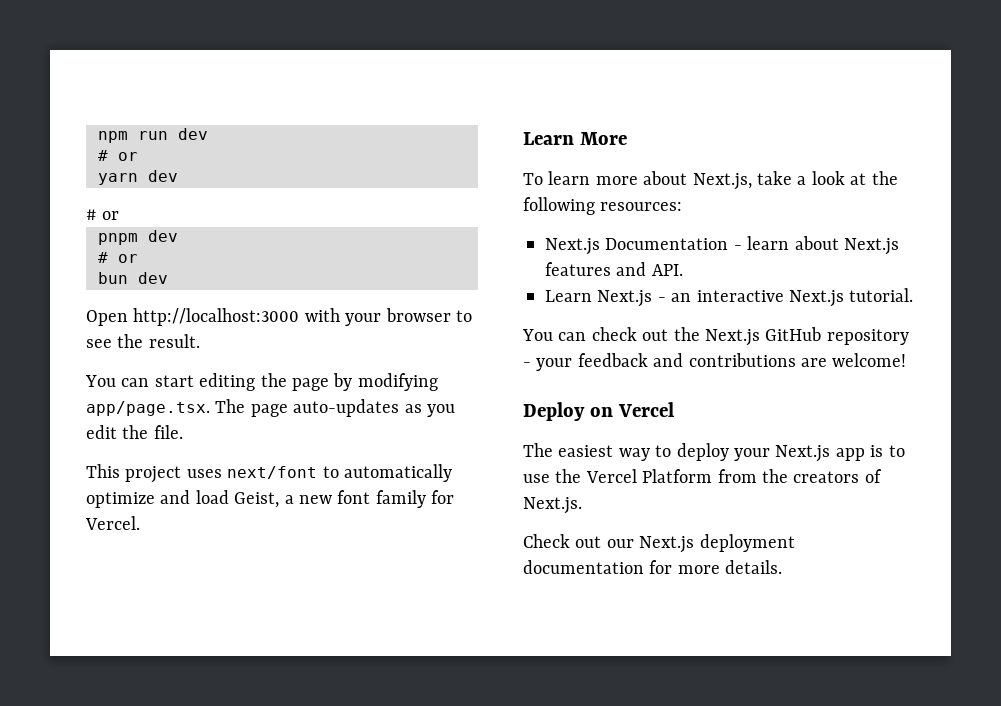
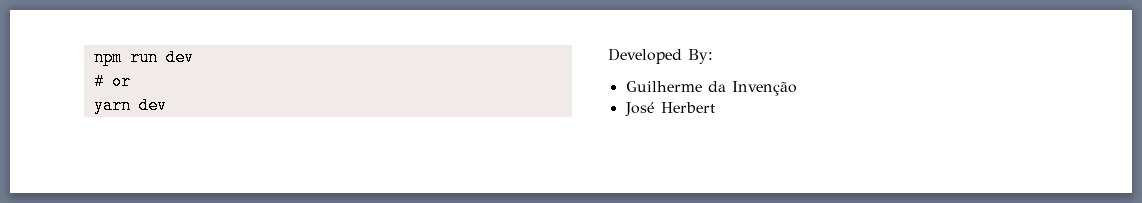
[86,209,120,220] [98,230,178,245] [98,252,138,263] [98,272,168,284] [86,308,472,326] [86,334,200,348] [85,373,438,391] [86,399,455,417] [86,425,183,439] [86,464,452,483] [86,490,455,508] [85,516,140,530] [523,132,627,145] [523,171,898,190] [523,197,683,215] [545,236,899,255] [545,262,683,276] [545,288,914,307] [522,327,909,346] [523,353,907,371] [523,402,674,421] [523,443,905,462] [523,469,882,483] [523,497,582,514] [523,534,795,553] [523,560,783,574] # or // pnpm dev // # or // bun dev // Open http://localhost:3000 with your browser to see the result. // You can start editing the page by modifying app/page.tsx. The page auto-updates as you edit the file. // This project uses next/font to automatically optimize and load Geist, a new font family for Vercel. // Learn More // To learn more about Next.js, take a look at the following resources: // Next.js Documentation - learn about Next.js features and API. // Learn Next.js - an interactive Next.js tutorial. // You can check out the Next.js GitHub repository - your feedback and contributions are welcome! // Deploy on Vercel // The easiest way to deploy your Next.js app is to use the Vercel Platform from the creators of Next.js. // Check out our Next.js deployment documentation for more details. -> [608,48,713,64] [625,81,797,96] [624,102,715,117] Developed By: // Guilherme da Invenção // José Herbert

